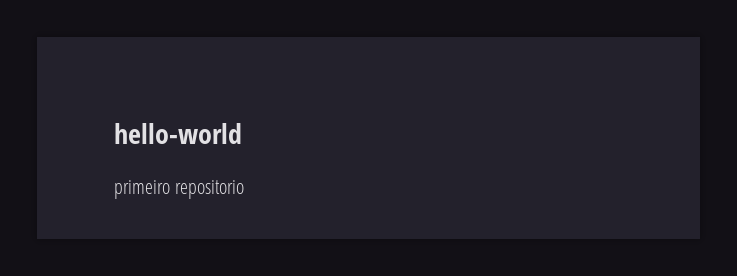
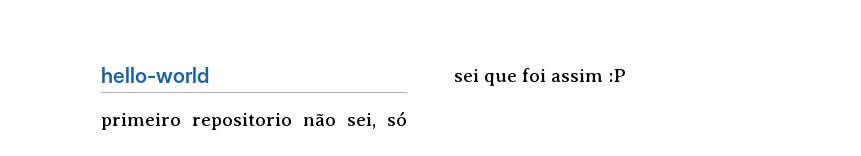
(245, 189) none -> [303,111,407,129] [454,68,626,86] não sei, só sei que foi assim :P

